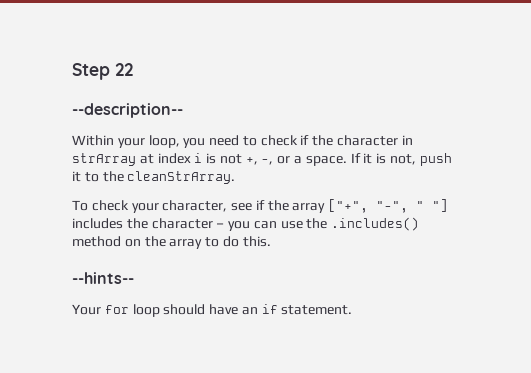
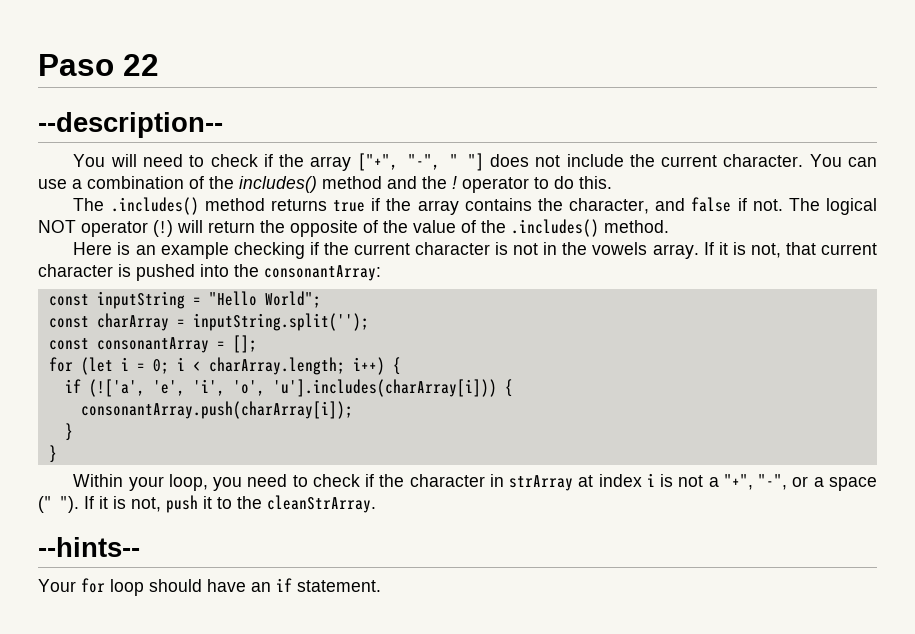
[72,63,110,80] Step -> [38,54,114,76] Paso
(183, 110) none -> [73,153,877,171] [38,176,612,193] [73,197,877,215] [38,219,669,237] [73,242,878,259] [38,264,381,281] [48,291,321,309] [48,313,369,331] [48,335,257,353] [48,357,401,375] [64,379,513,397] [80,401,353,419] [64,423,73,441] [48,445,57,463] // You will need to check if the array ["+", "-", " "] does not include the current character. You can use a combination of the includes() method and the ! operator to do this. // The .includes() method returns true if the array contains the character, and false if not. The logical NOT operator (!) will return the opposite of the value of the .includes() method. // Here is an example checking if the current character is not in the vowels array. If it is not, that current character is pushed into the consonantArray: // const inputString = "Hello World"; // const charArray = inputString.split(''); // const consonantArray = []; // for (let i = 0; i < charArray.length; i++) { // if (!['a', 'e', 'i', 'o', 'u'].includes(charArray[i])) { // consonantArray.push(charArray[i]); // } // }
[245,156,347,166] +, -, or a space. -> [708,474,878,491] [38,496,79,513] a "+", "-", or a space (" ").
[72,199,449,213] [72,217,420,231] [72,236,271,249] // To check your character, see if the array ["+", "-", " "] includes the character – you can use the .includes() method on the array to do this. -> (376, 504) none

